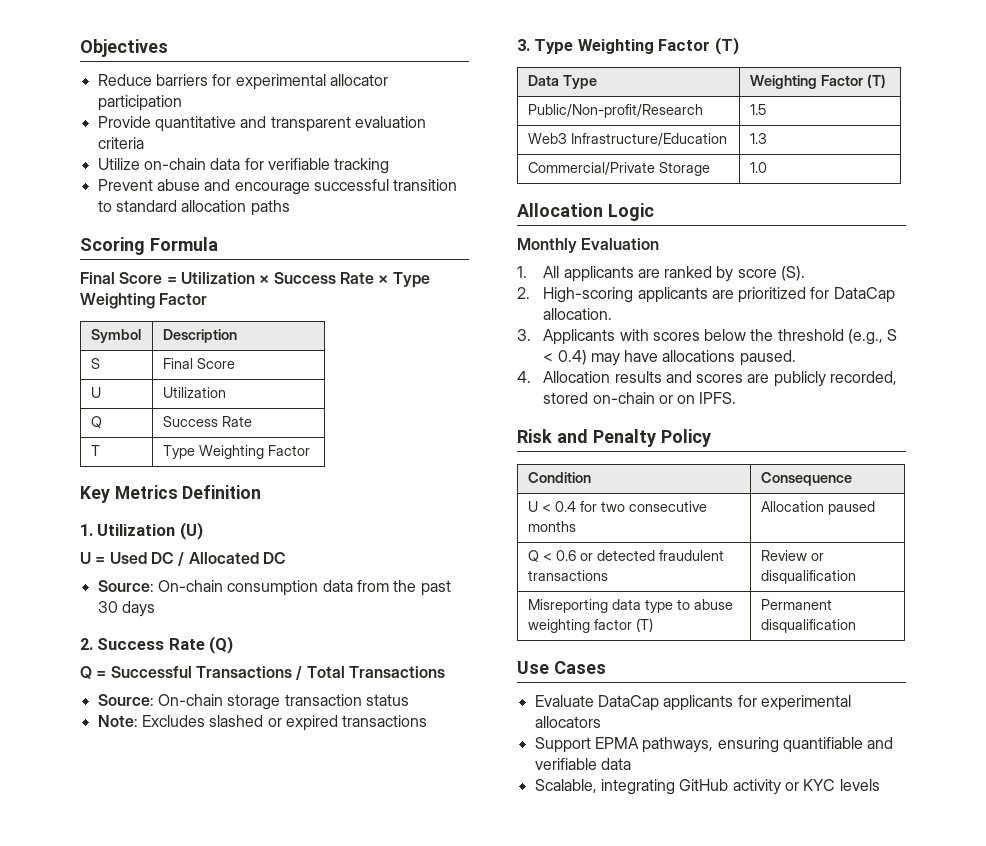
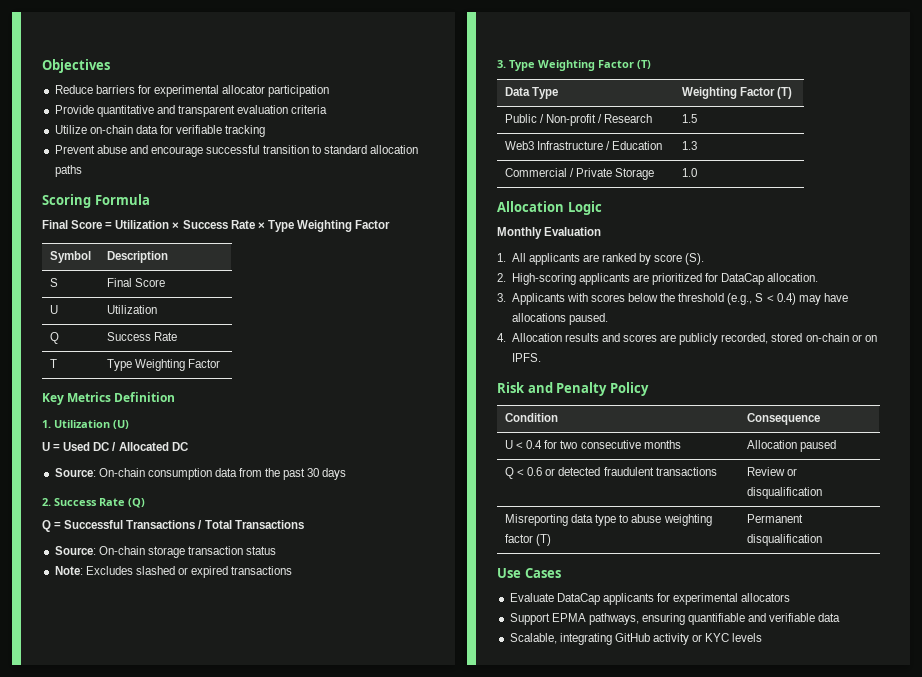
[527,104,703,118] [749,104,766,115] [527,133,727,146] [749,133,767,144] [527,162,655,175] Public/Non-profit/Research | 1.5 // Web3 Infrastructure/Education | 1.3 // Commercial/Private -> [504,114,653,126] [681,114,697,123] [504,141,663,150] [681,141,697,150] [504,168,613,177] Public / Non-profit / Research | 1.5 // Web3 Infrastructure / Education | 1.3 // Commercial / Private

